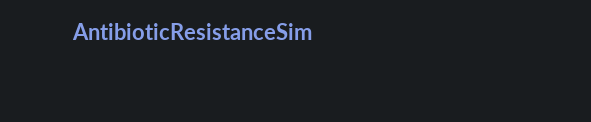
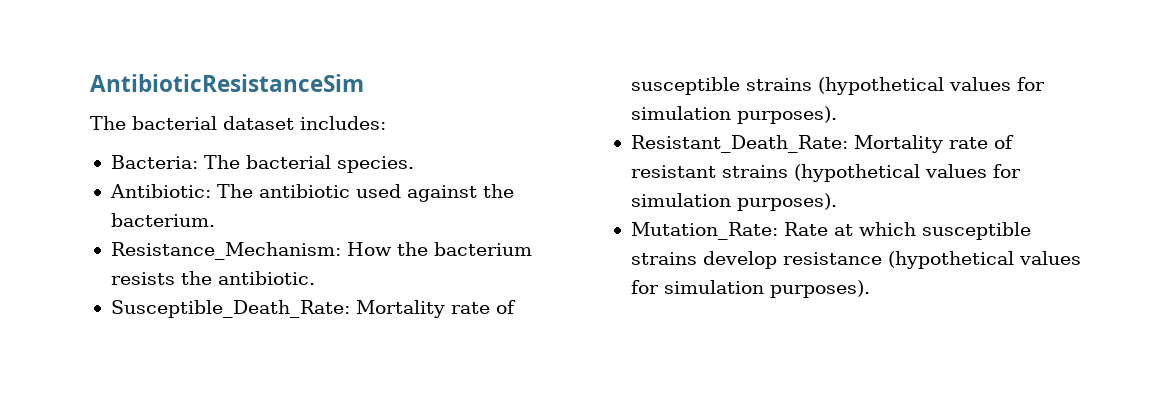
(312, 31) none -> [90,116,386,130] [110,155,414,173] [109,184,514,202] [110,213,215,227] [110,242,532,260] [110,271,315,285] [110,300,516,318] [630,77,1045,95] [630,106,837,124] [630,135,1014,153] [630,164,1021,182] [630,193,837,211] [630,222,1031,240] [630,251,1081,269] [630,280,870,298] // The bacterial dataset includes: // Bacteria: The bacterial species. // Antibiotic: The antibiotic used against the bacterium. // Resistance_Mechanism: How the bacterium resists the antibiotic. // Susceptible_Death_Rate: Mortality rate of susceptible strains (hypothetical values for simulation purposes). // Resistant_Death_Rate: Mortality rate of resistant strains (hypothetical values for simulation purposes). // Mutation_Rate: Rate at which susceptible strains develop resistance (hypothetical values for simulation purposes).

